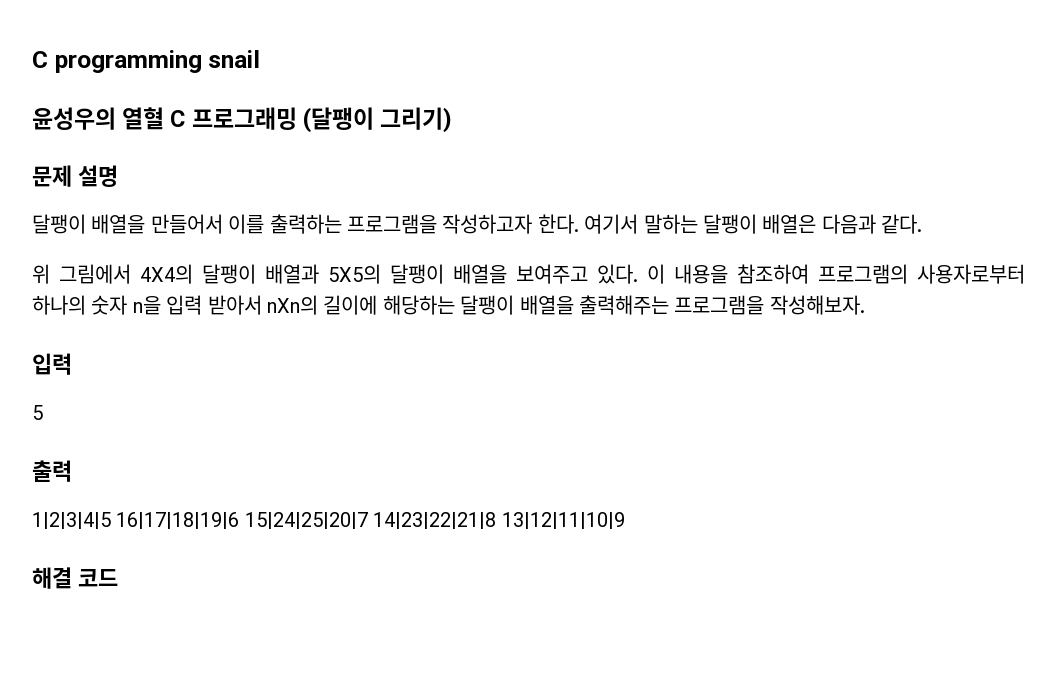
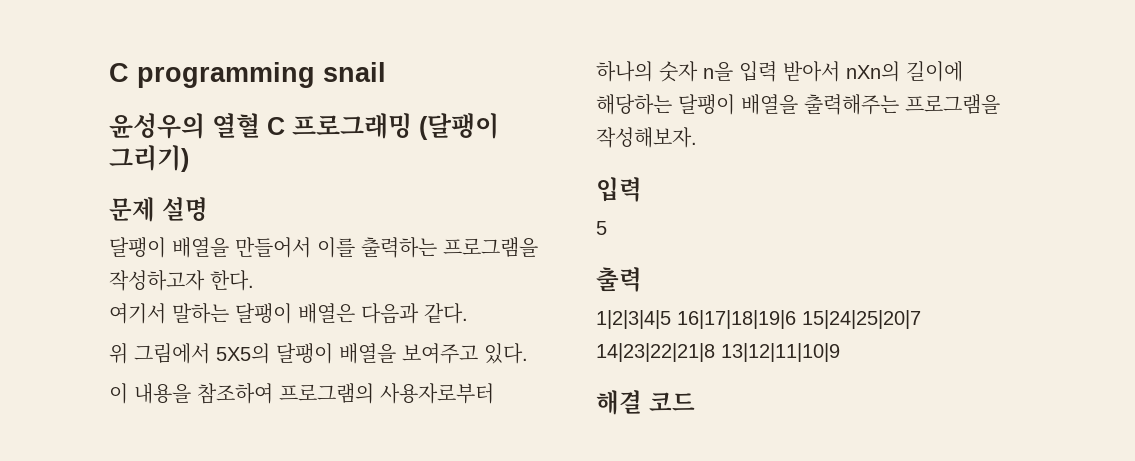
(579, 224) none -> (254, 280) //
[140,264,319,284] 4X4의 달팽이 배열과 -> (210, 353) none
(638, 274) none -> (528, 353) //

